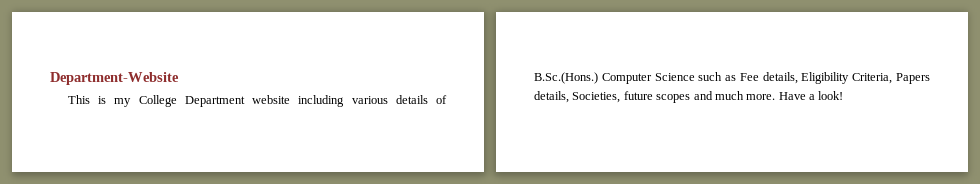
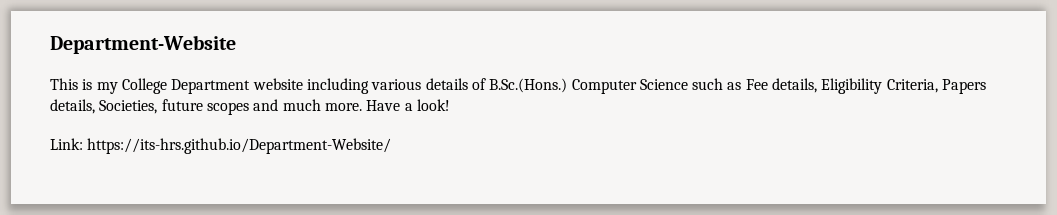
(844, 95) none -> [50,138,392,154] // Link: https://its-hrs.github.io/Department-Website/

